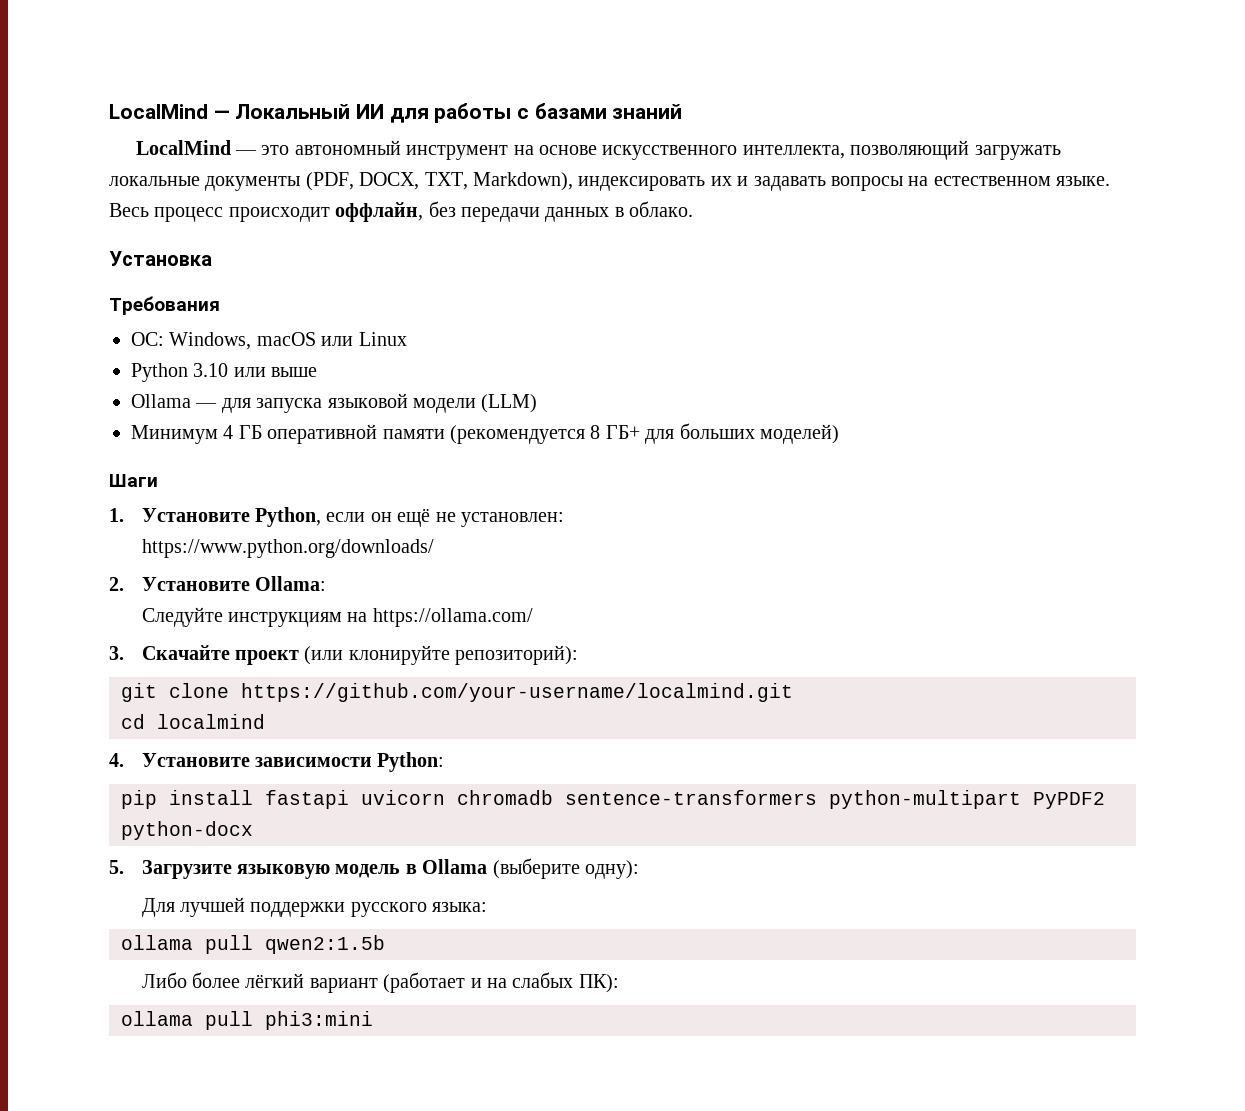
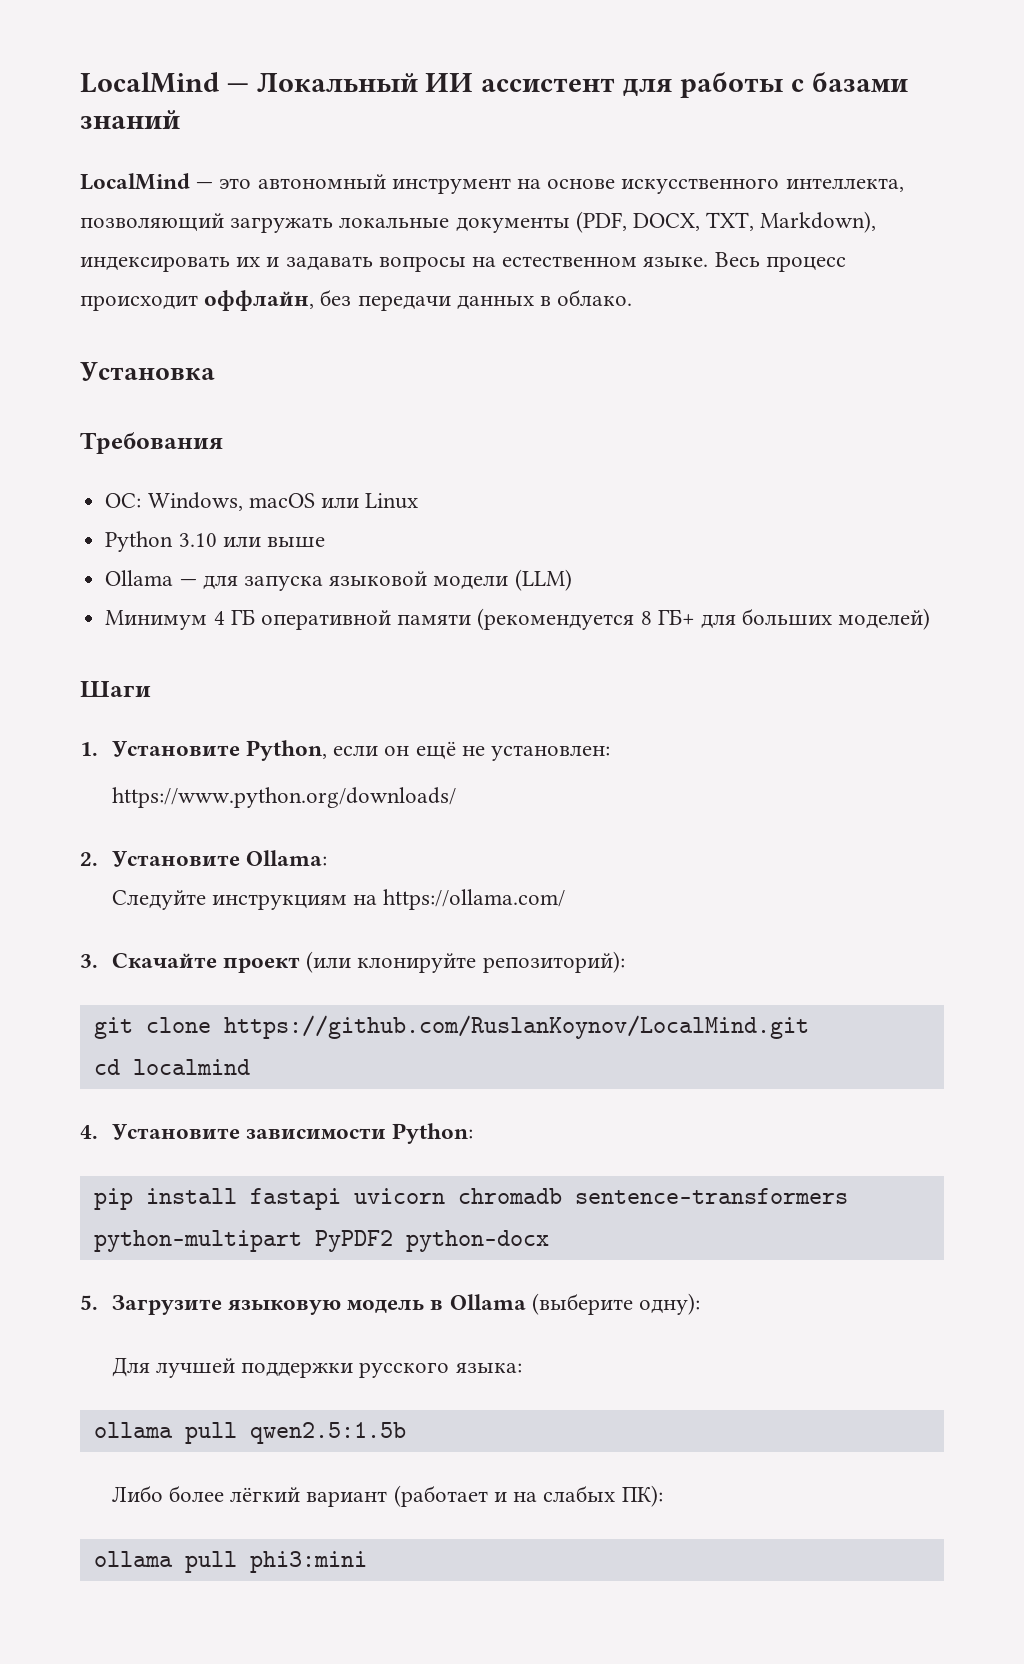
(385, 111) none -> [481,78,616,92] ассистент
[241,683,793,702] https://github.com/your-username/localmind.git -> [223,1015,809,1039] https://github.com/RuslanKoynov/LocalMind.git
[265,935,385,954] qwen2:1.5b -> [249,1422,406,1444] qwen2.5:1.5b

